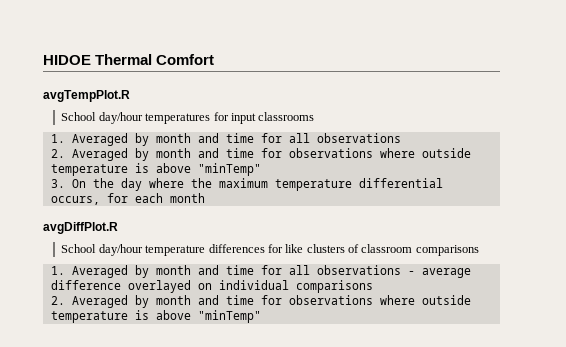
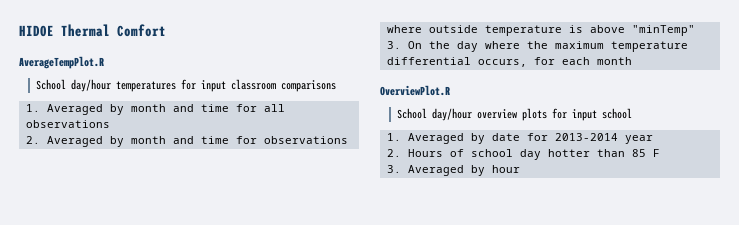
[43,90,130,102] avgTempPlot.R -> [19,56,104,69] AverageTempPlot.R
[258,112,315,121] classrooms -> [230,79,336,92] classroom comparisons
[43,222,118,234] [61,244,479,256] [50,265,471,278] [50,280,373,293] [50,295,471,308] [50,310,261,323] avgDiffPlot.R // School day/hour temperature differences for like clusters of classroom comparisons // 1. Averaged by month and time for all observations - average difference overlayed on individual comparisons // 2. Averaged by month and time for observations where outside temperature is above "minTemp" -> [380,85,450,96] [396,108,632,121] [386,133,653,144] [386,149,660,160] [386,165,520,176] OverviewPlot.R // School day/hour overview plots for input school // 1. Averaged by date for 2013-2014 year // 2. Hours of school day hotter than 85 F // 3. Averaged by hour

